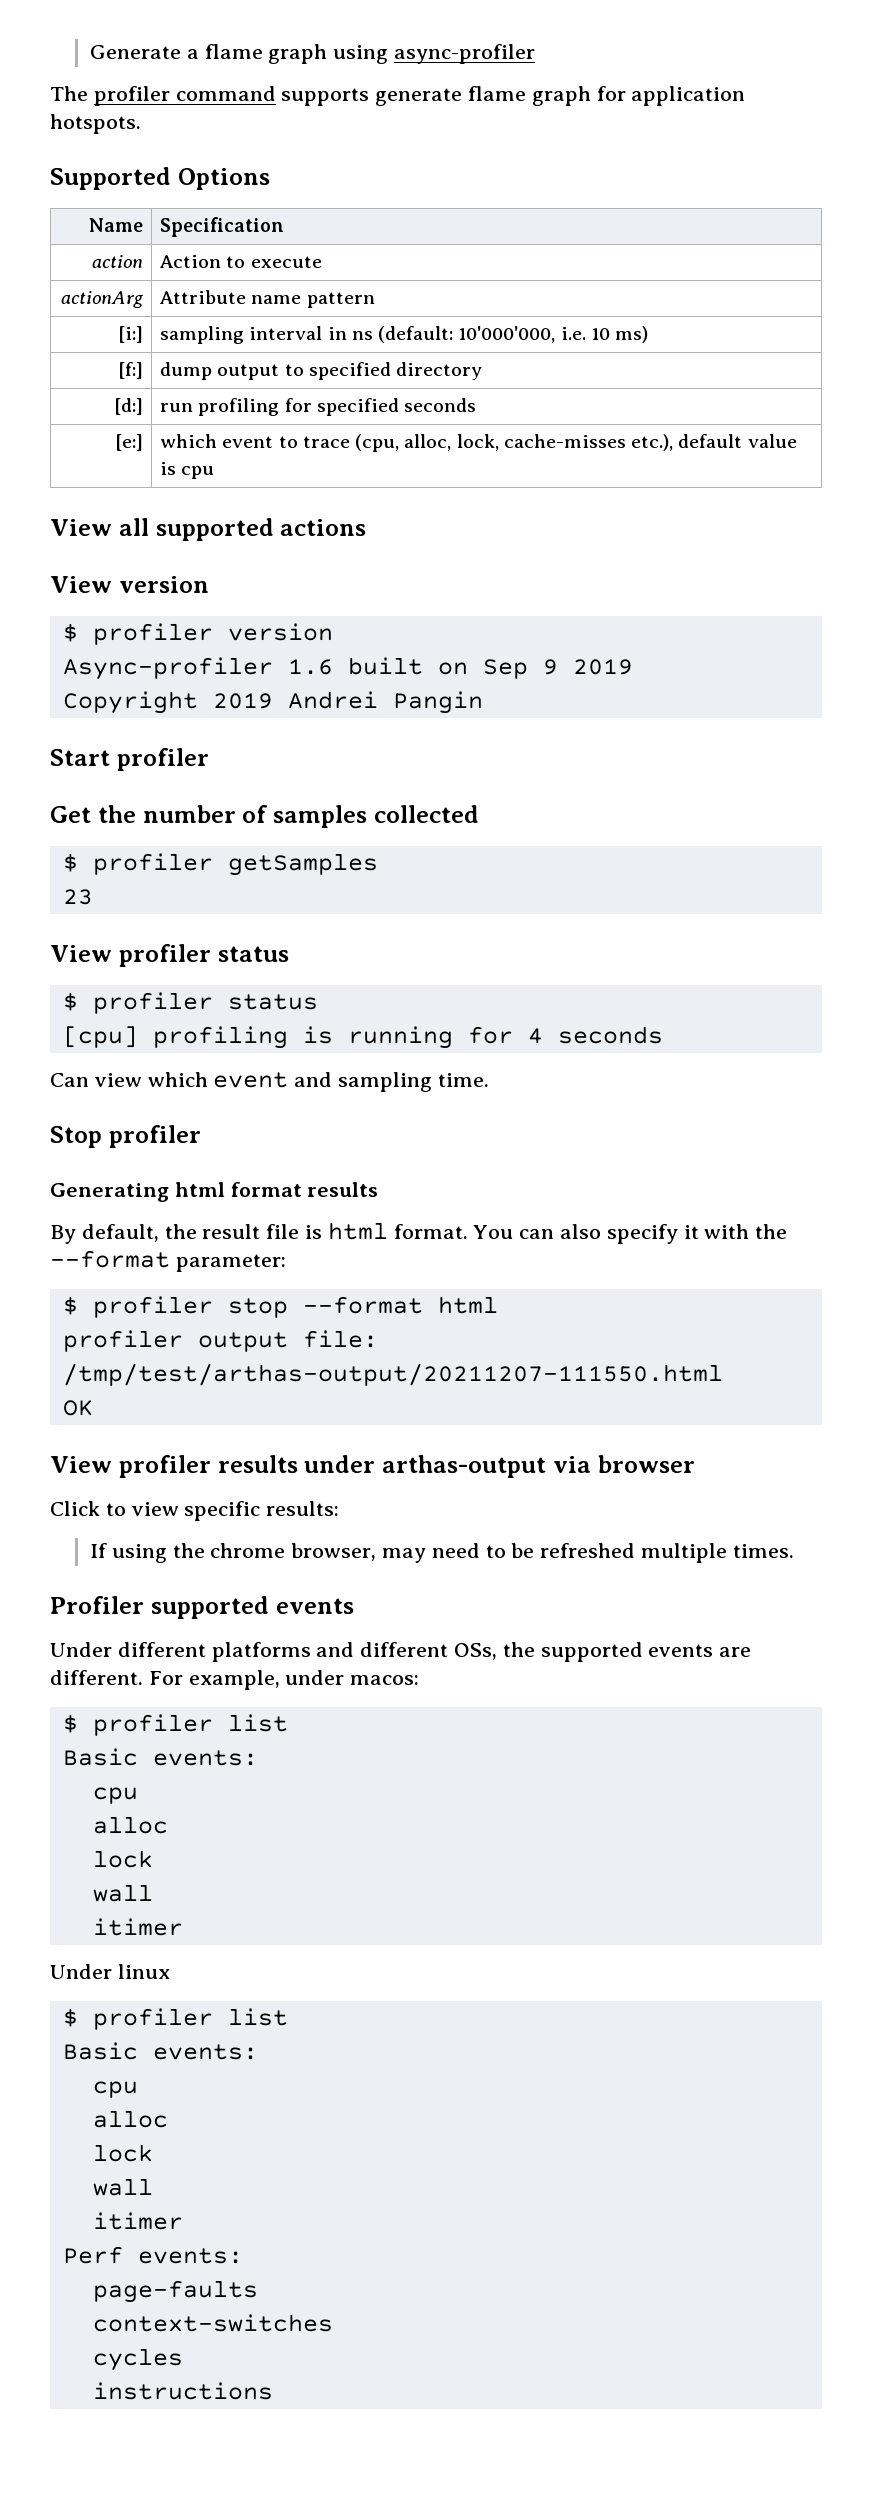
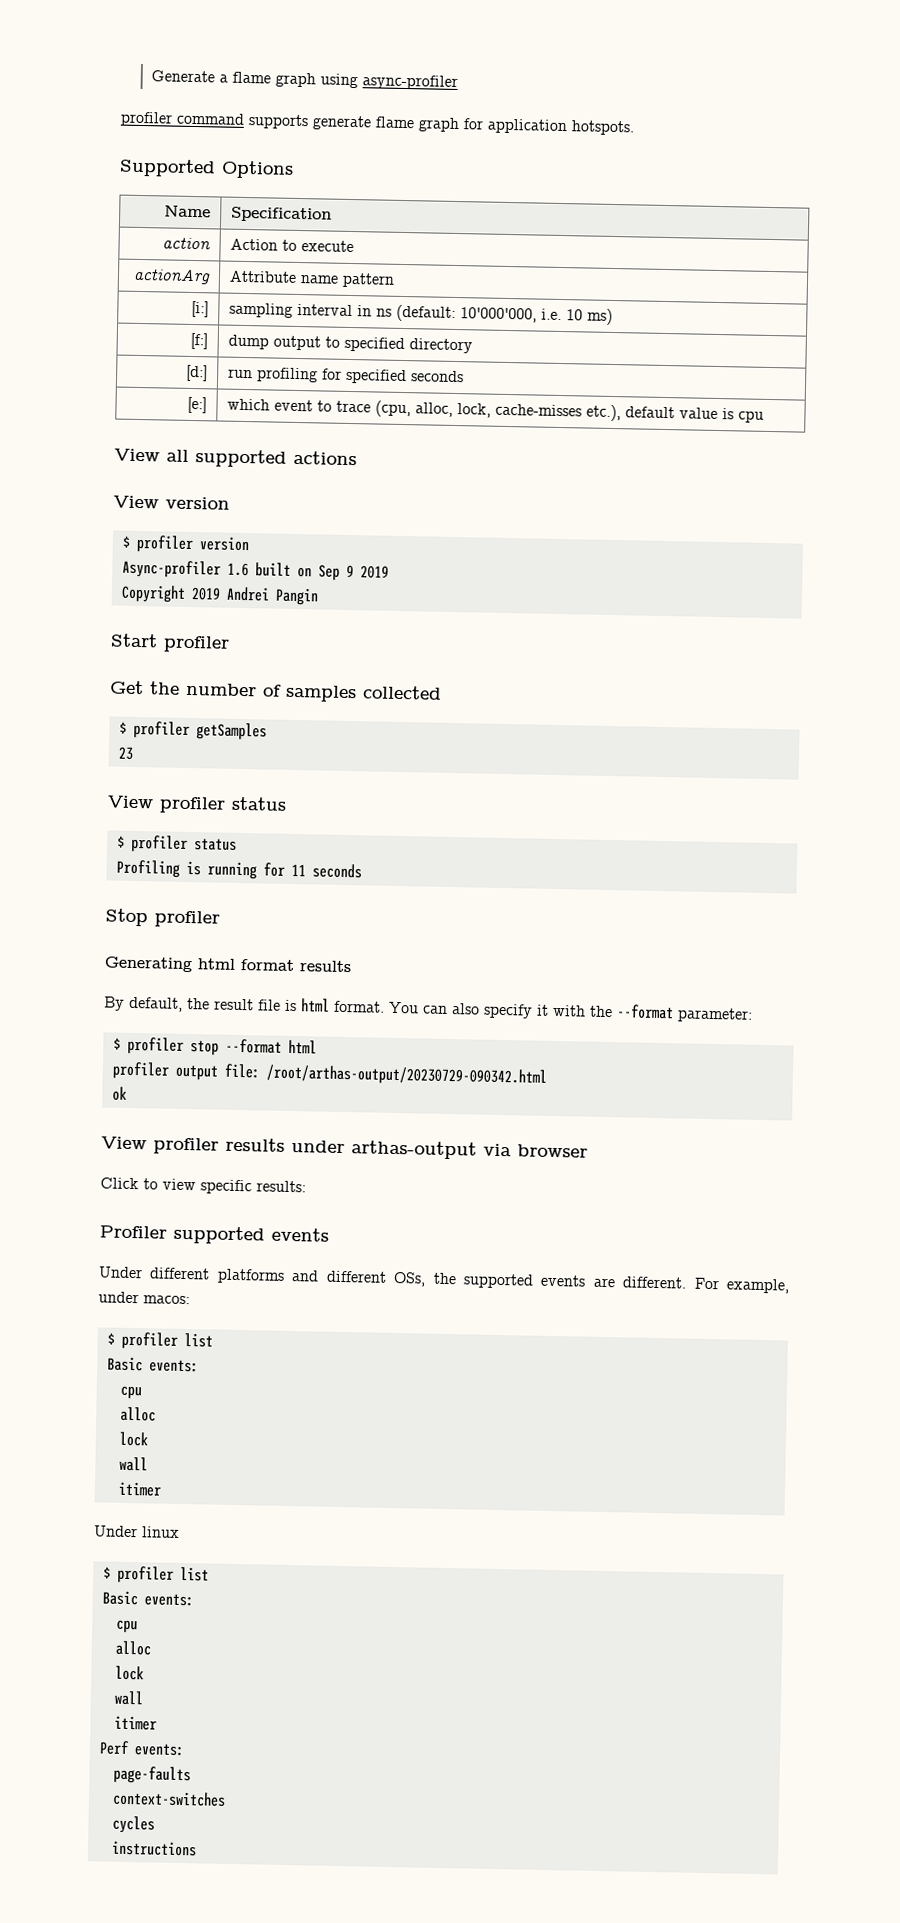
[50,86,88,101] The -> (458, 82) none
[62,1026,288,1049] [cpu] profiling -> [115,859,180,878] Profiling
[527,1026,663,1044] [50,1072,489,1092] 4 seconds // Can view which event and sampling time. -> [290,863,362,879] 11 seconds
[62,1363,723,1386] [62,1400,93,1416] /tmp/test/arthas-output/20211207-111550.html // OK -> [265,1064,547,1087] [111,1086,127,1101] /root/arthas-output/20230729-090342.html // ok
[89,1543,794,1563] // If using the chrome browser, may need to be refreshed multiple times. -> (306, 1186) none

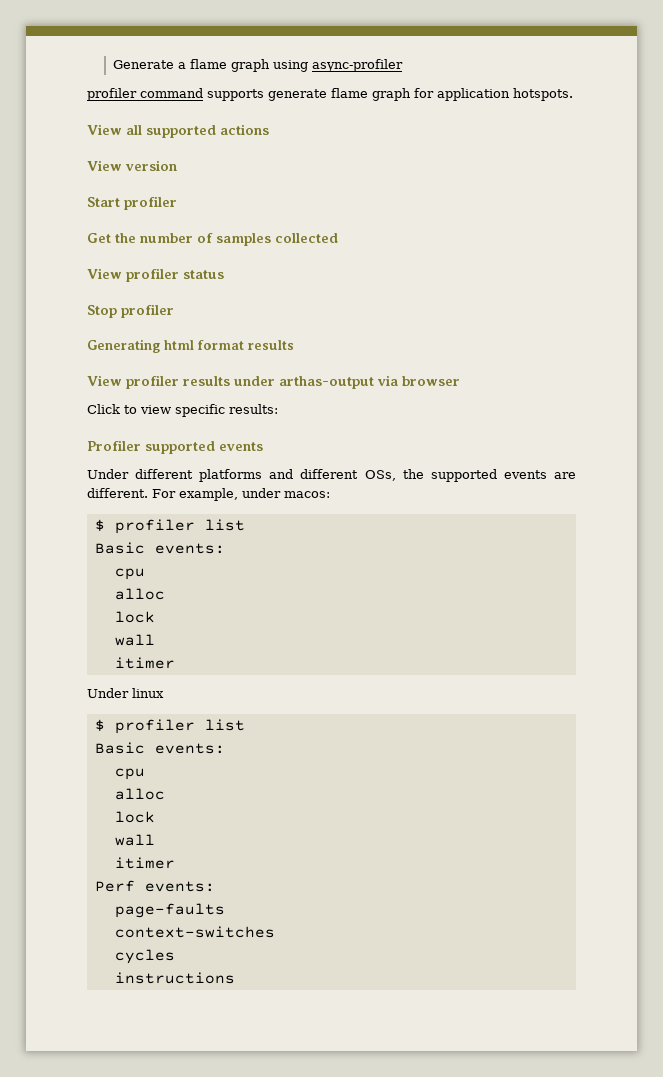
[119,158,294,179] [164,205,212,218] [230,206,332,223] [162,237,212,250] [229,238,354,253] [133,268,212,285] [228,270,395,288] [191,300,210,318] [228,302,613,325] [190,332,209,350] [227,334,473,354] [185,364,209,382] [227,367,464,385] [187,396,208,414] [226,398,764,423] // Supported Options // Name | Specification // action | Action to execute // actionArg | Attribute name pattern // [i:] | sampling interval in ns (default: 10'000'000, i.e. 10 ms) // [f:] | dump output to specified directory // [d:] | run profiling for specified seconds // [e:] | which event to trace (cpu, alloc, lock, cache-misses etc.), default value is cpu -> (573, 94) none
[121,534,250,554] [121,559,389,581] [120,584,319,606] // $ profiler version // Async-profiler 1.6 built on Sep 9 2019 // Copyright 2019 Andrei Pangin -> (177, 165) none
[118,720,267,741] [117,746,134,760] // $ profiler getSamples // 23 -> (338, 238) none
[116,834,237,853] [115,859,362,880] // $ profiler status // Profiling is running for 11 seconds -> (224, 274) none
[104,996,753,1023] [112,1036,317,1056] [111,1061,547,1087] [111,1086,127,1101] // By default, the result file is html format. You can also specify it with the --format parameter: // $ profiler stop --format html // profiler output file: /root/arthas-output/20230729-090342.html // ok -> (294, 345) none

